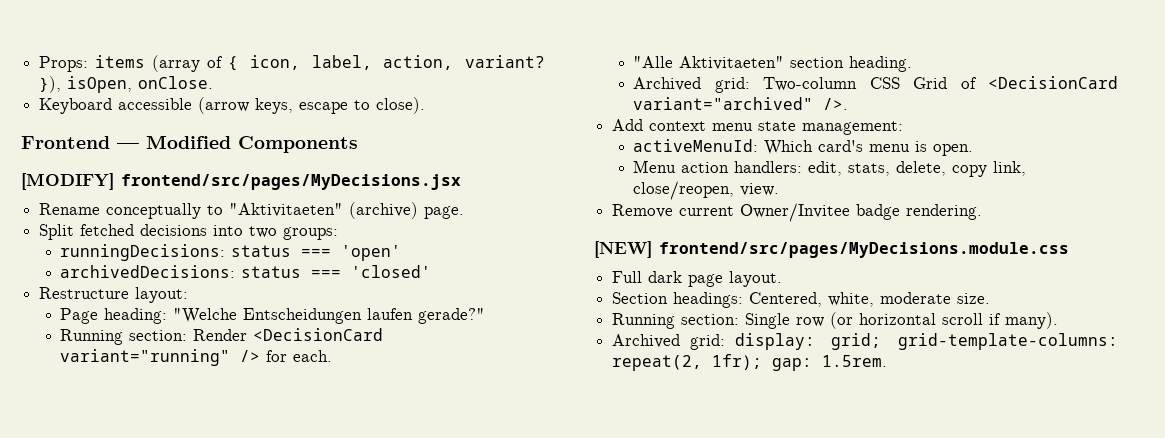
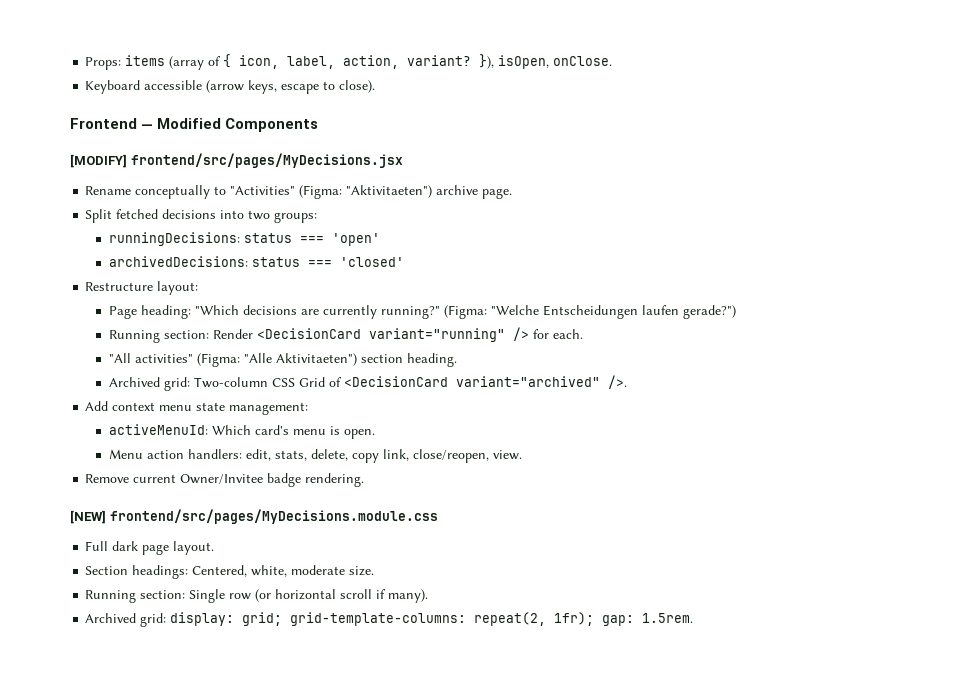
[229,202,419,219] "Aktivitaeten" (archive) -> [230,185,479,199] "Activities" (Figma: "Aktivitaeten") archive
(168, 316) none -> [194,305,487,319] "Which decisions are currently running?" (Figma:
[418,308,486,324] gerade?" -> [682,305,736,319] gerade?")
[633,56,785,70] "Alle Aktivitaeten" -> [108,353,357,367] "All activities" (Figma: "Alle Aktivitaeten")

